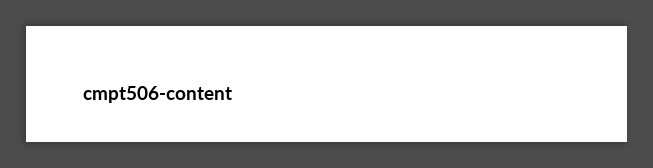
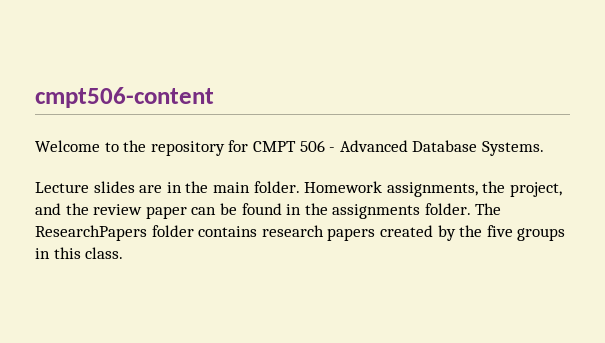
(232, 94) none -> [35,140,544,156] [35,181,562,197] [35,203,502,219] [35,225,566,241] [35,247,124,259] // Welcome to the repository for CMPT 506 - Advanced Database Systems. // Lecture slides are in the main folder. Homework assignments, the project, and the review paper can be found in the assignments folder. The ResearchPapers folder contains research papers created by the five groups in this class.

